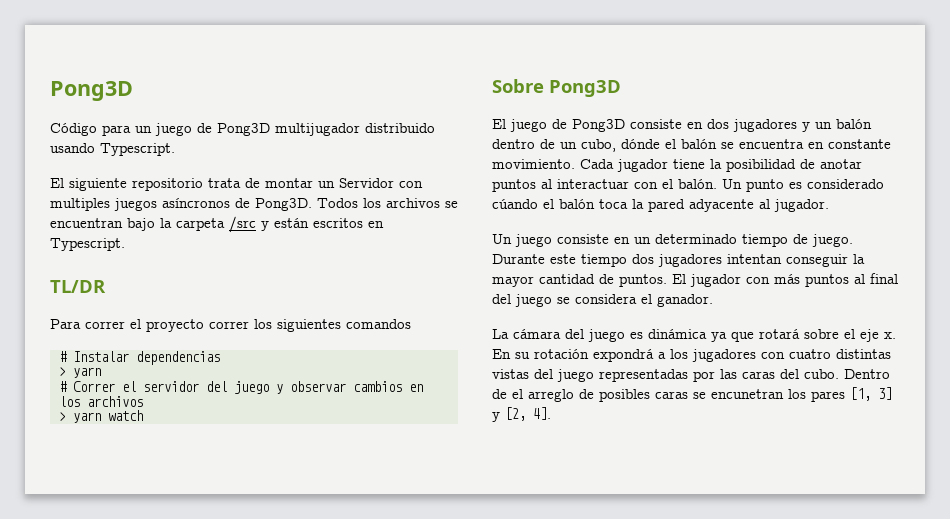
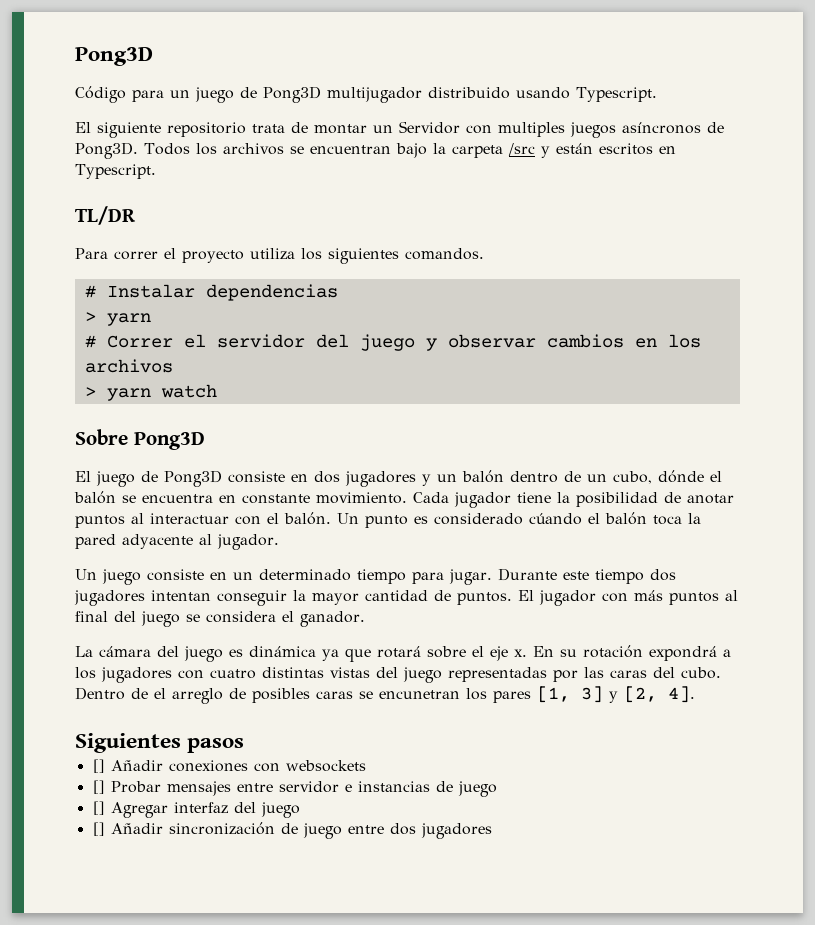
[209,321,249,329] correr -> [250,248,295,260] utiliza
[346,319,411,329] comandos -> [405,248,484,260] comandos.
[793,234,853,247] de juego. -> [412,569,492,585] para jugar.
(551, 413) none -> [75,733,245,753] [92,759,366,773] [92,780,497,797] [92,801,300,818] [92,822,492,839] // Siguientes pasos // [] Añadir conexiones con websockets // [] Probar mensajes entre servidor e instancias de juego // [] Agregar interfaz del juego // [] Añadir sincronización de juego entre dos jugadores

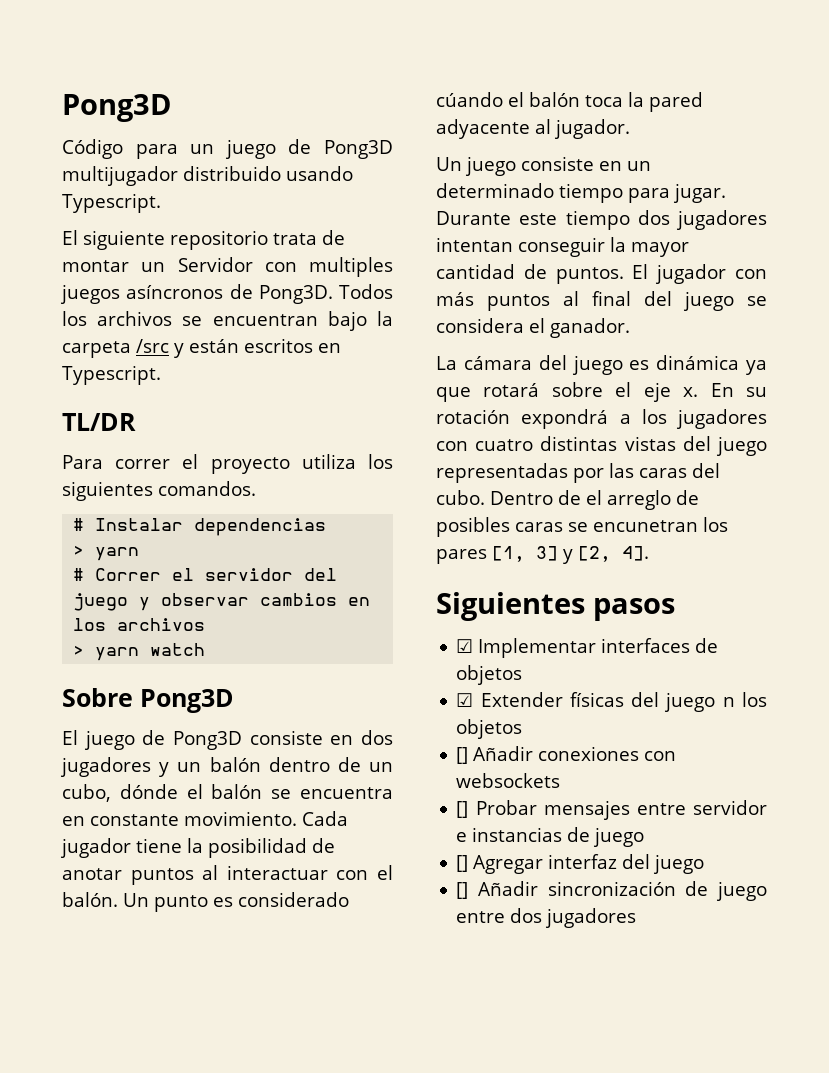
(245, 745) none -> [456,638,719,658] [456,665,523,685] [456,692,767,712] [456,719,523,739] // ☑ Implementar interfaces de objetos // ☑ Extender físicas del juego n los objetos

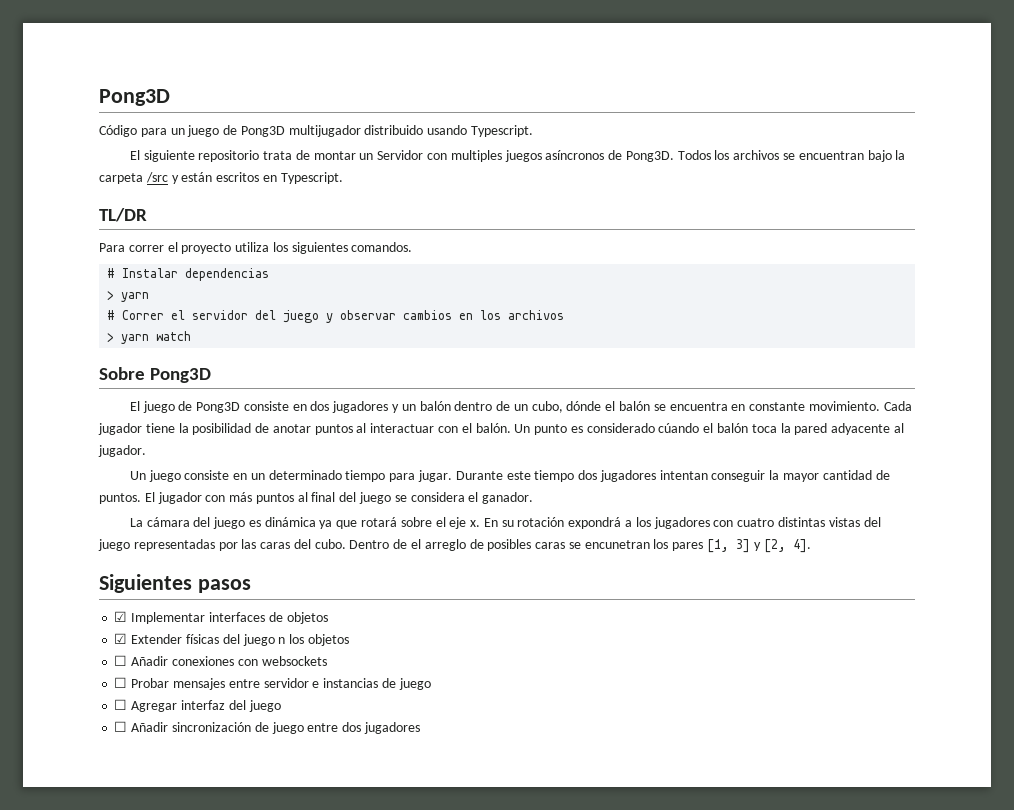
[456,747,469,764] [] -> [114,655,128,666] ☐
[456,801,469,818] [] -> [114,677,128,688] ☐
[456,855,469,872] [] -> [114,699,128,710] ☐
[456,882,469,899] [] -> [114,721,128,732] ☐

